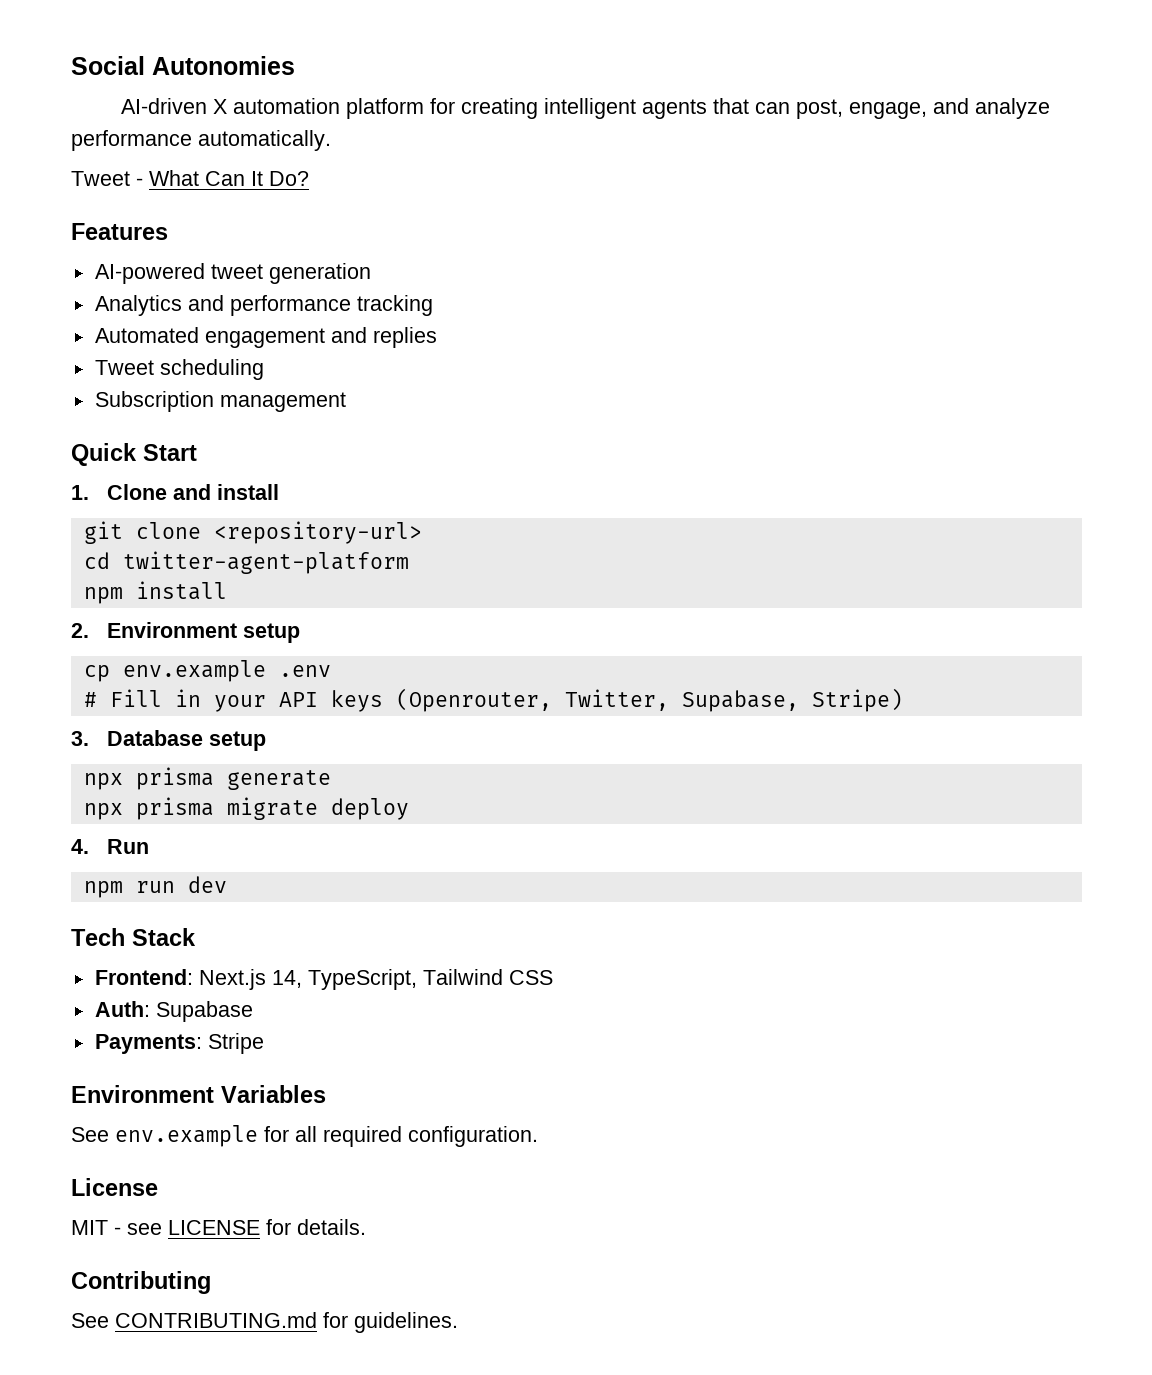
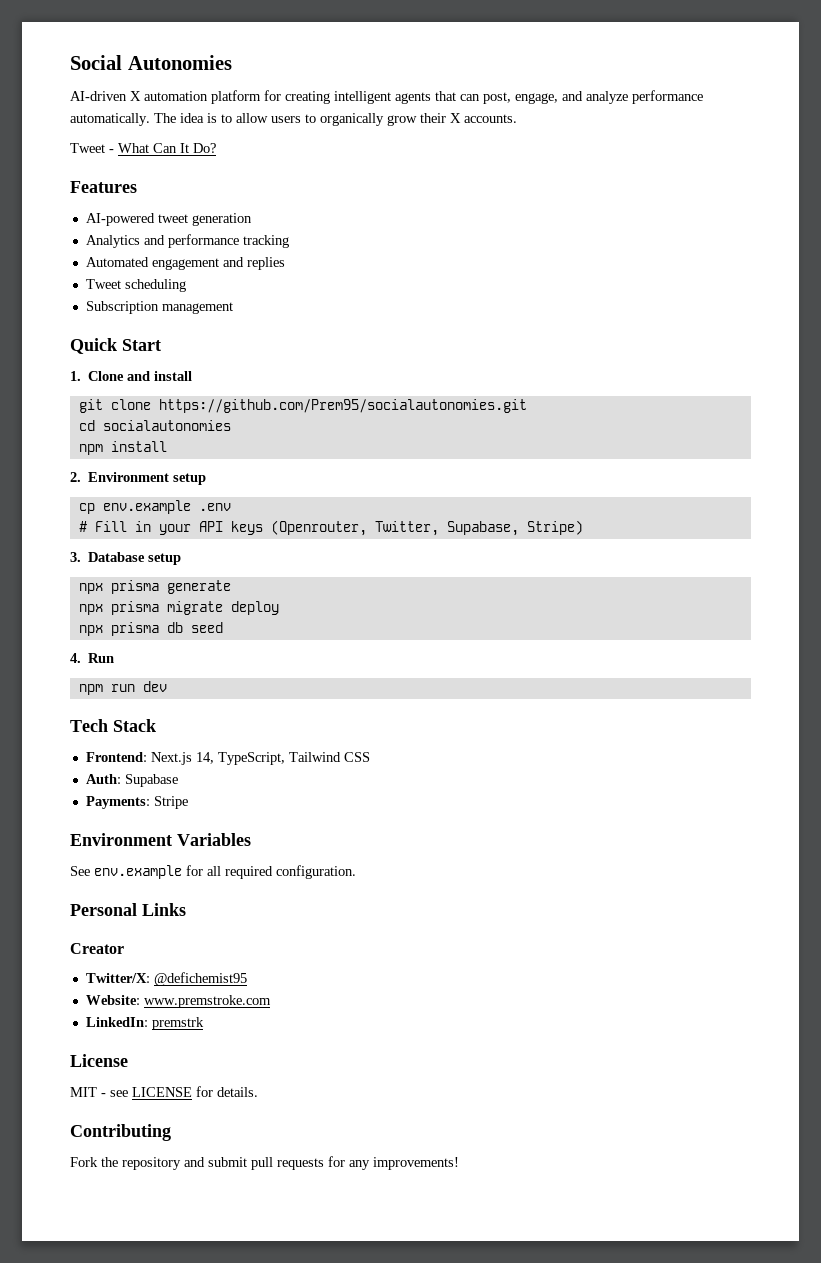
(331, 140) none -> [154,113,517,126] The idea is to allow users to organically grow their X accounts.
[213,521,422,544] <repository-url> -> [158,399,527,413] https://github.com/Prem95/socialautonomies.git
[122,551,409,574] twitter-agent-platform -> [102,420,231,431] socialautonomies
(409, 809) none -> [78,622,223,636] // npx prisma db seed
(538, 1136) none -> [70,903,186,916] [70,943,124,954] [85,972,247,986] [85,995,271,1008] [85,1017,204,1030] // Personal Links // Creator // Twitter/X: @defichemist95 // Website: www.premstroke.com // LinkedIn: premstrk
[71,1312,458,1333] See CONTRIBUTING.md for guidelines. -> [70,1156,459,1170] Fork the repository and submit pull requests for any improvements!

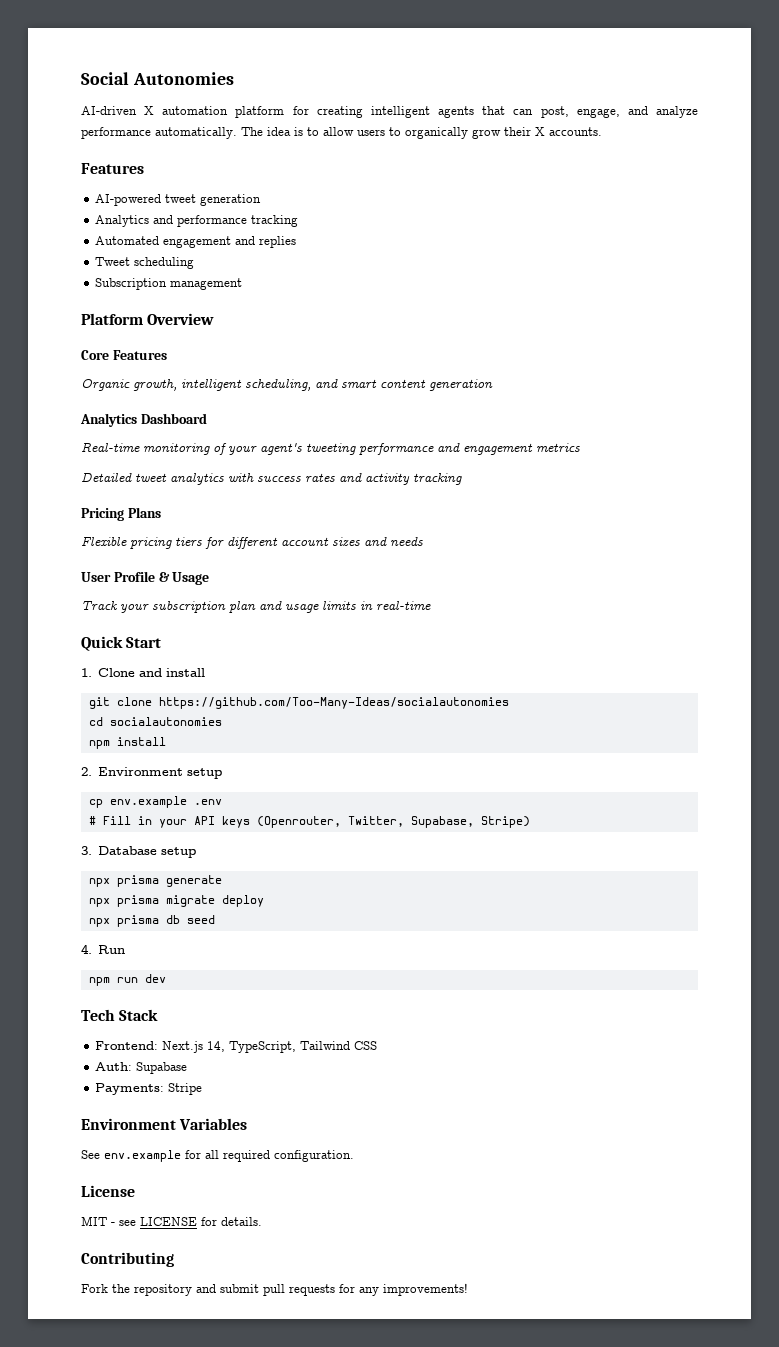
[70,143,216,153] // Tweet - What Can It Do? -> (602, 131) none
(233, 308) none -> [81,313,215,325] [81,350,167,360] [81,379,493,391] [80,413,207,427] [81,442,580,455] [81,472,462,485] [81,507,161,521] [81,537,423,549] [81,571,210,585] [81,601,431,613] // Platform Overview // Core Features // Organic growth, intelligent scheduling, and smart content generation // Analytics Dashboard // Real-time monitoring of your agent's tweeting performance and engagement metrics // Detailed tweet analytics with success rates and activity tracking // Pricing Plans // Flexible pricing tiers for different account sizes and needs // User Profile & Usage // Track your subscription plan and usage limits in real-time
[158,399,527,413] https://github.com/Prem95/socialautonomies.git -> [158,697,509,709] https://github.com/Too-Many-Ideas/socialautonomies
[70,903,186,916] [70,943,124,954] [85,972,247,986] [85,995,271,1008] [85,1017,204,1030] // Personal Links // Creator // Twitter/X: @defichemist95 // Website: www.premstroke.com // LinkedIn: premstrk -> (354, 1156) none

